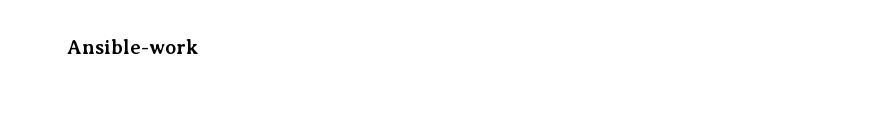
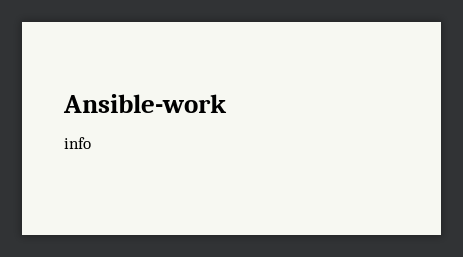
(198, 46) none -> [64,137,91,149] // info

